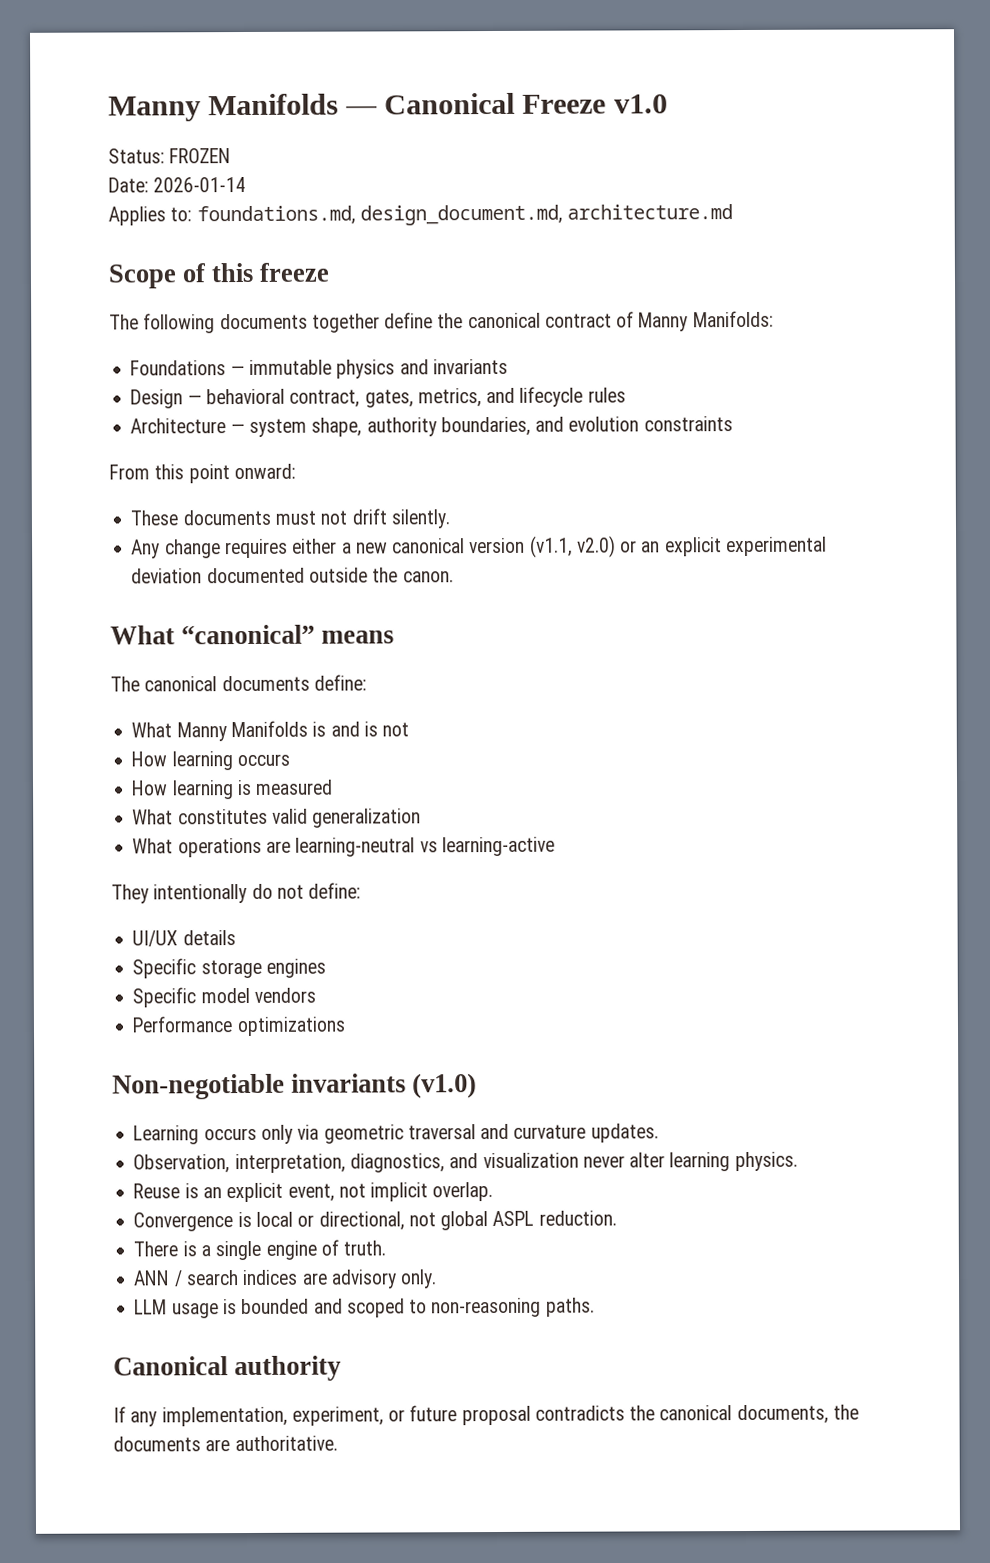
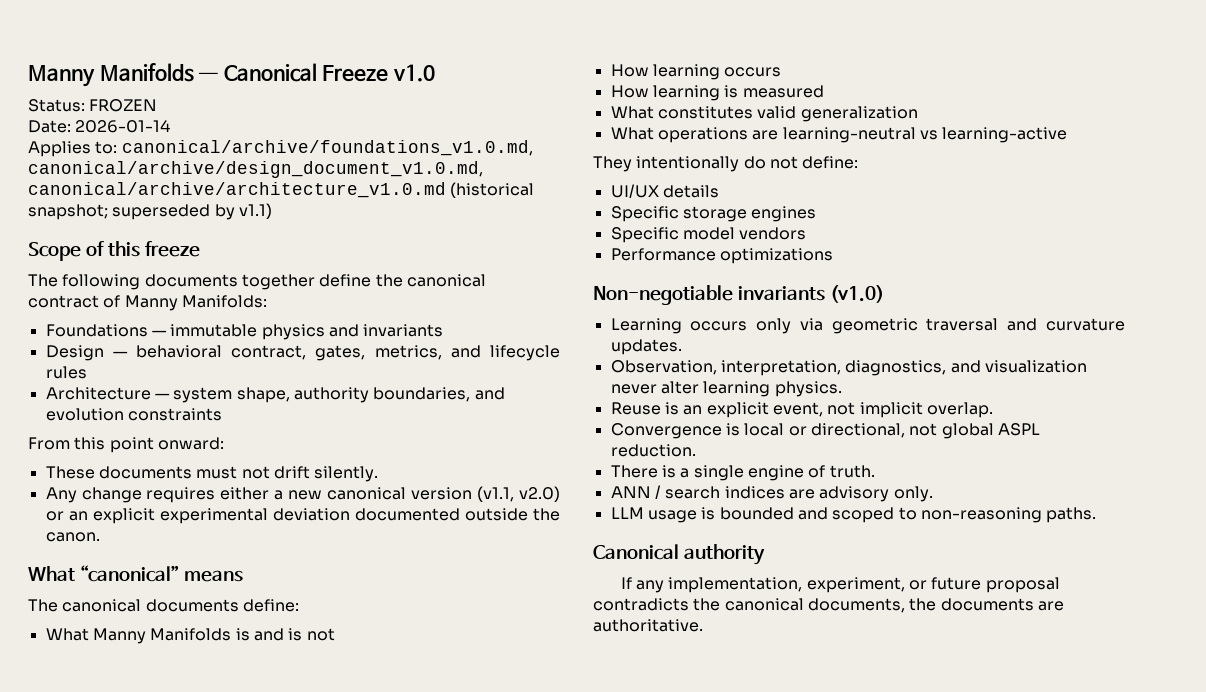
[196,204,734,226] foundations.md, design_document.md, architecture.md -> [121,140,533,156] [28,161,483,178] [28,182,535,198] [28,203,272,220] canonical/archive/foundations_v1.0.md, canonical/archive/design_document_v1.0.md, canonical/archive/architecture_v1.0.md (historical snapshot; superseded by v1.1)

